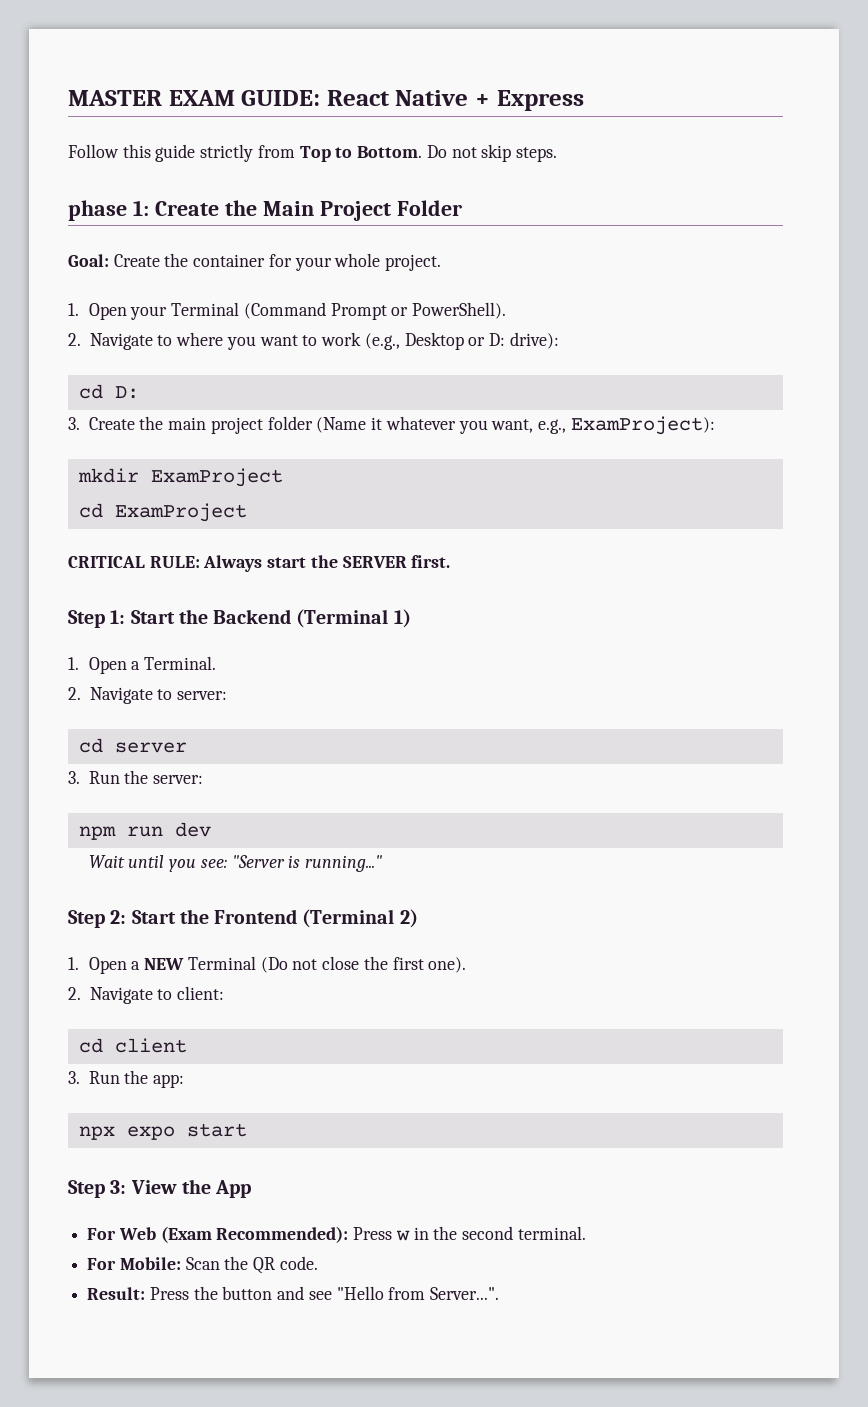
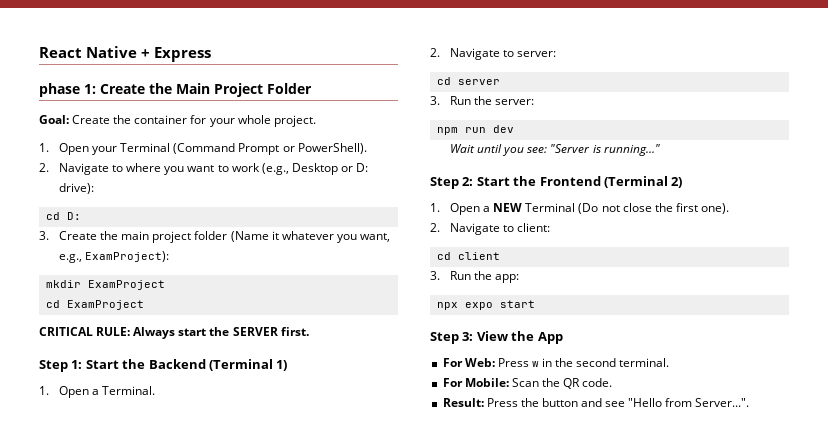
[68,90,321,106] MASTER EXAM GUIDE: -> (39, 52) none
[68,144,557,162] // Follow this guide strictly from Top to Bottom. Do not skip steps. -> (211, 54) none
[118,1226,349,1243] Web (Exam Recommended): -> [464,358,495,367] Web:

